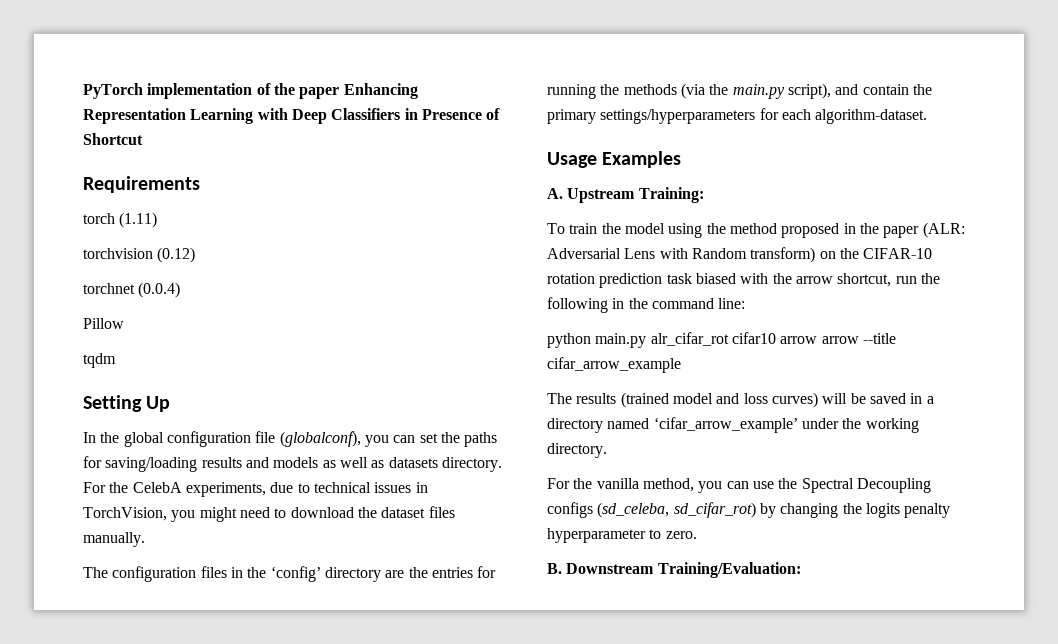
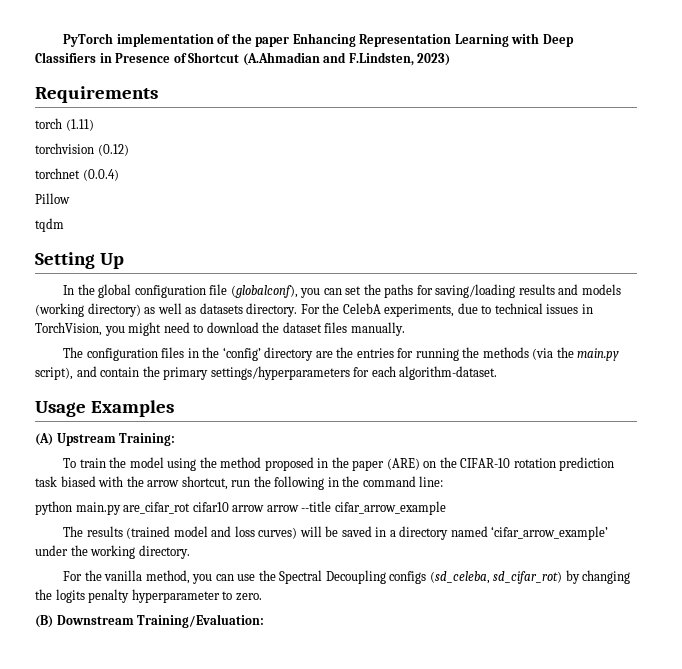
(143, 139) none -> [242,52,451,66] (A.Ahmadian and F.Lindsten, 2023)
(319, 462) none -> [35,303,141,317] (working directory)
[547,188,563,199] A. -> [35,433,53,446] (A)
[922,222,965,238] [547,247,816,263] (ALR: Adversarial Lens with Random transform) -> [386,458,420,470] (ARE)
[650,332,729,346] alr_cifar_rot -> [123,502,191,514] are_cifar_rot
[547,563,562,574] B. -> [35,615,53,628] (B)

